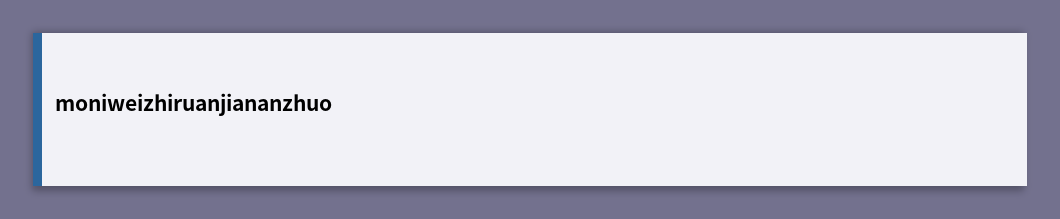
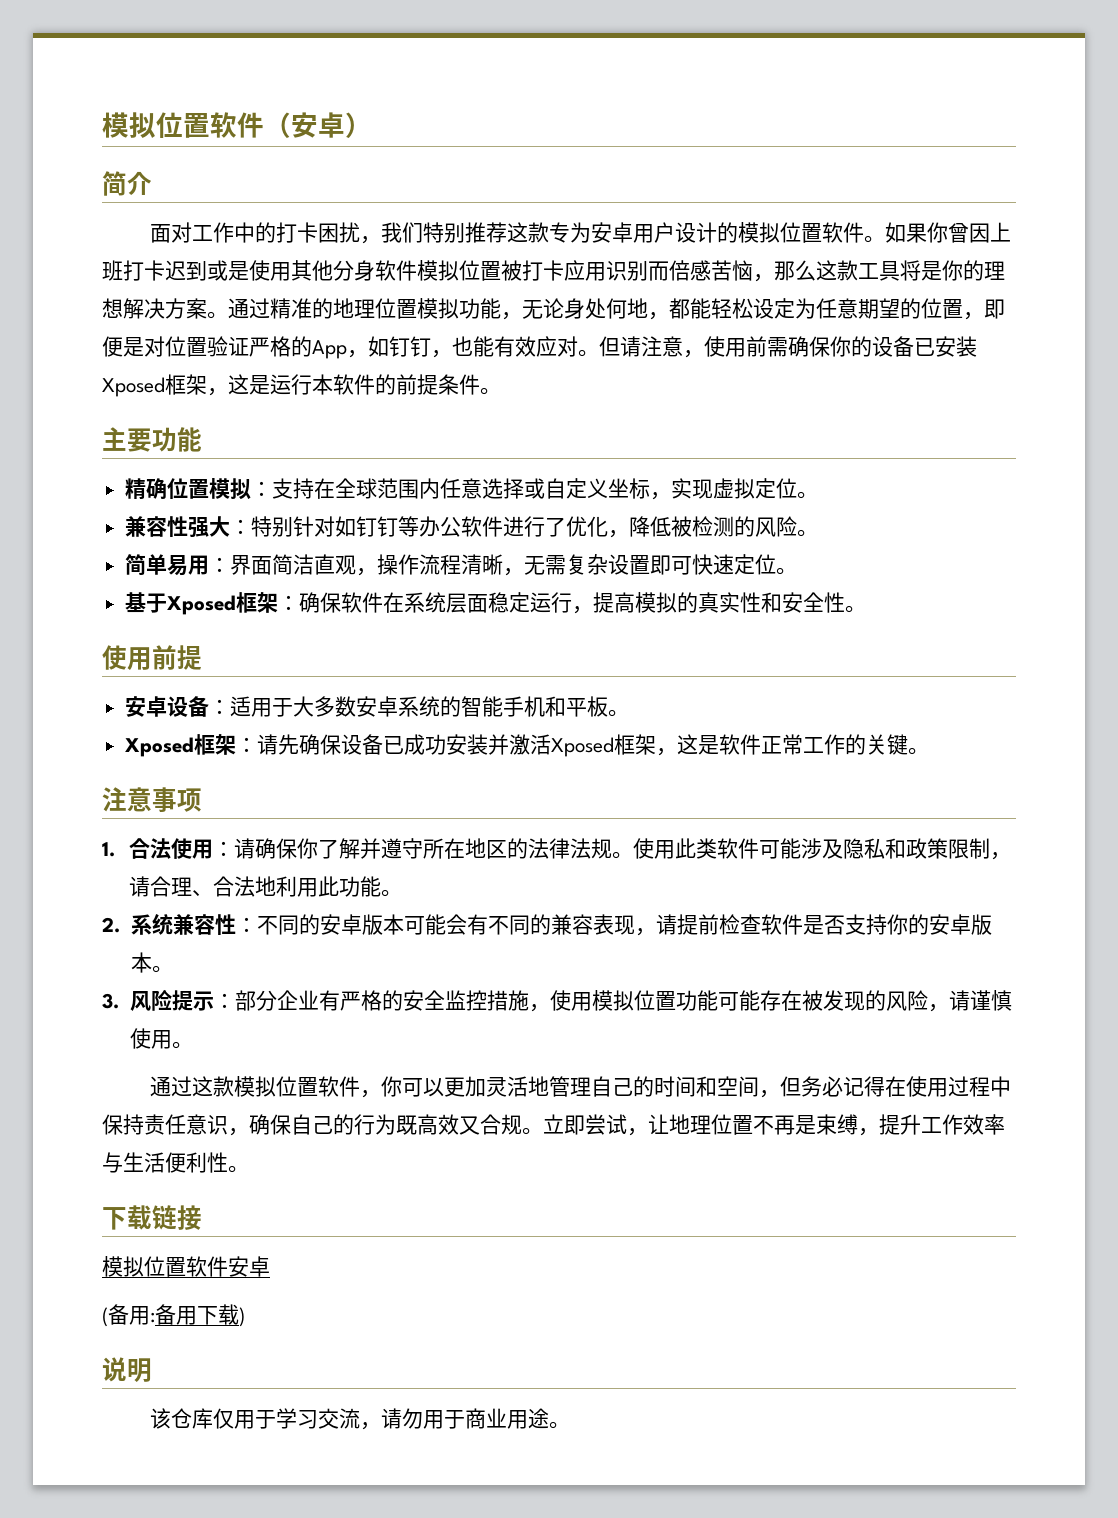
[55,93,332,116] moniweizhiruanjiananzhuo -> [102,112,372,138] [102,171,152,196] [150,222,1012,244] [102,260,1005,282] [102,298,1005,320] [102,336,977,359] [102,374,501,397] [102,427,202,452] [125,478,819,500] [125,516,819,538] [125,554,798,576] [125,592,867,615] [102,645,202,670] [125,696,630,717] [125,734,930,757] [102,787,202,812] [102,838,1011,860] [128,876,402,897] [102,913,992,936] [130,952,173,973] [102,989,1012,1012] [129,1028,193,1049] [150,1076,1012,1098] [102,1114,1005,1136] [102,1152,249,1173] [102,1205,202,1230] [102,1256,270,1277] [102,1304,245,1327] [102,1357,152,1382] [150,1408,571,1430] 模拟位置软件（安卓） // 简介 // 面对工作中的打卡困扰，我们特别推荐这款专为安卓用户设计的模拟位置软件。如果你曾因上班打卡迟到或是使用其他分身软件模拟位置被打卡应用识别而倍感苦恼，那么这款工具将是你的理想解决方案。通过精准的地理位置模拟功能，无论身处何地，都能轻松设定为任意期望的位置，即便是对位置验证严格的App，如钉钉，也能有效应对。但请注意，使用前需确保你的设备已安装Xposed框架，这是运行本软件的前提条件。 // 主要功能 // 精确位置模拟：支持在全球范围内任意选择或自定义坐标，实现虚拟定位。 // 兼容性强大：特别针对如钉钉等办公软件进行了优化，降低被检测的风险。 // 简单易用：界面简洁直观，操作流程清晰，无需复杂设置即可快速定位。 // 基于Xposed框架：确保软件在系统层面稳定运行，提高模拟的真实性和安全性。 // 使用前提 // 安卓设备：适用于大多数安卓系统的智能手机和平板。 // Xposed框架：请先确保设备已成功安装并激活Xposed框架，这是软件正常工作的关键。 // 注意事项 // 1.合法使用：请确保你了解并遵守所在地区的法律法规。使用此类软件可能涉及隐私和政策限制，请合理、合法地利用此功能。 // 2.系统兼容性：不同的安卓版本可能会有不同的兼容表现，请提前检查软件是否支持你的安卓版本。 // 3.风险提示：部分企业有严格的安全监控措施，使用模拟位置功能可能存在被发现的风险，请谨慎使用。 // 通过这款模拟位置软件，你可以更加灵活地管理自己的时间和空间，但务必记得在使用过程中保持责任意识，确保自己的行为既高效又合规。立即尝试，让地理位置不再是束缚，提升工作效率与生活便利性。 // 下载链接 // 模拟位置软件安卓 // (备用:备用下载) // 说明 // 该仓库仅用于学习交流，请勿用于商业用途。

